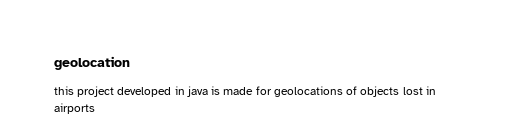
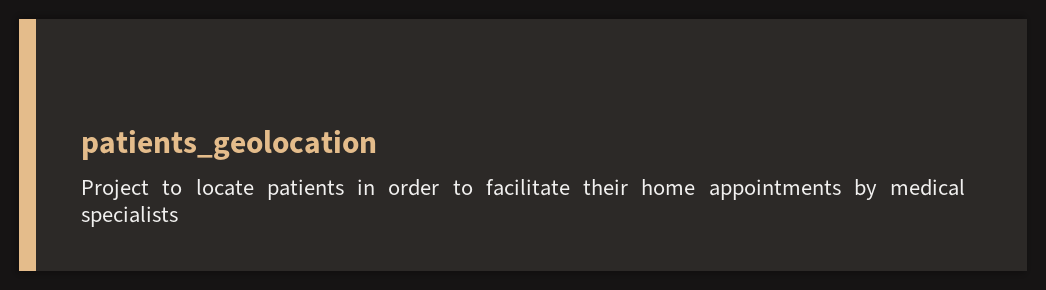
[54,56,130,70] [54,86,436,97] [54,103,95,114] geolocation // this project developed in java is made for geolocations of objects lost in airports -> [81,130,377,160] [81,179,965,200] [81,206,178,227] patients_geolocation // Project to locate patients in order to facilitate their home appointments by medical specialists

